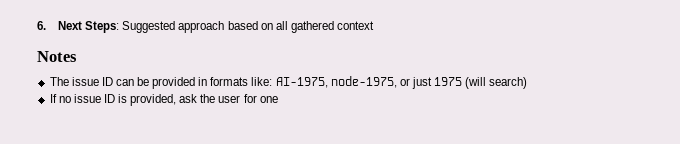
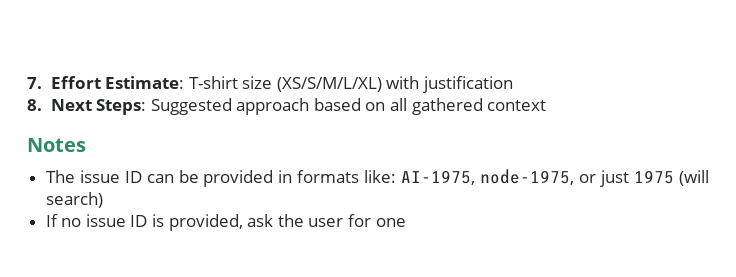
[37,21,46,30] 6. -> [27,76,514,93] [27,99,42,111] 7. Effort Estimate: T-shirt size (XS/S/M/L/XL) with justification // 8.

